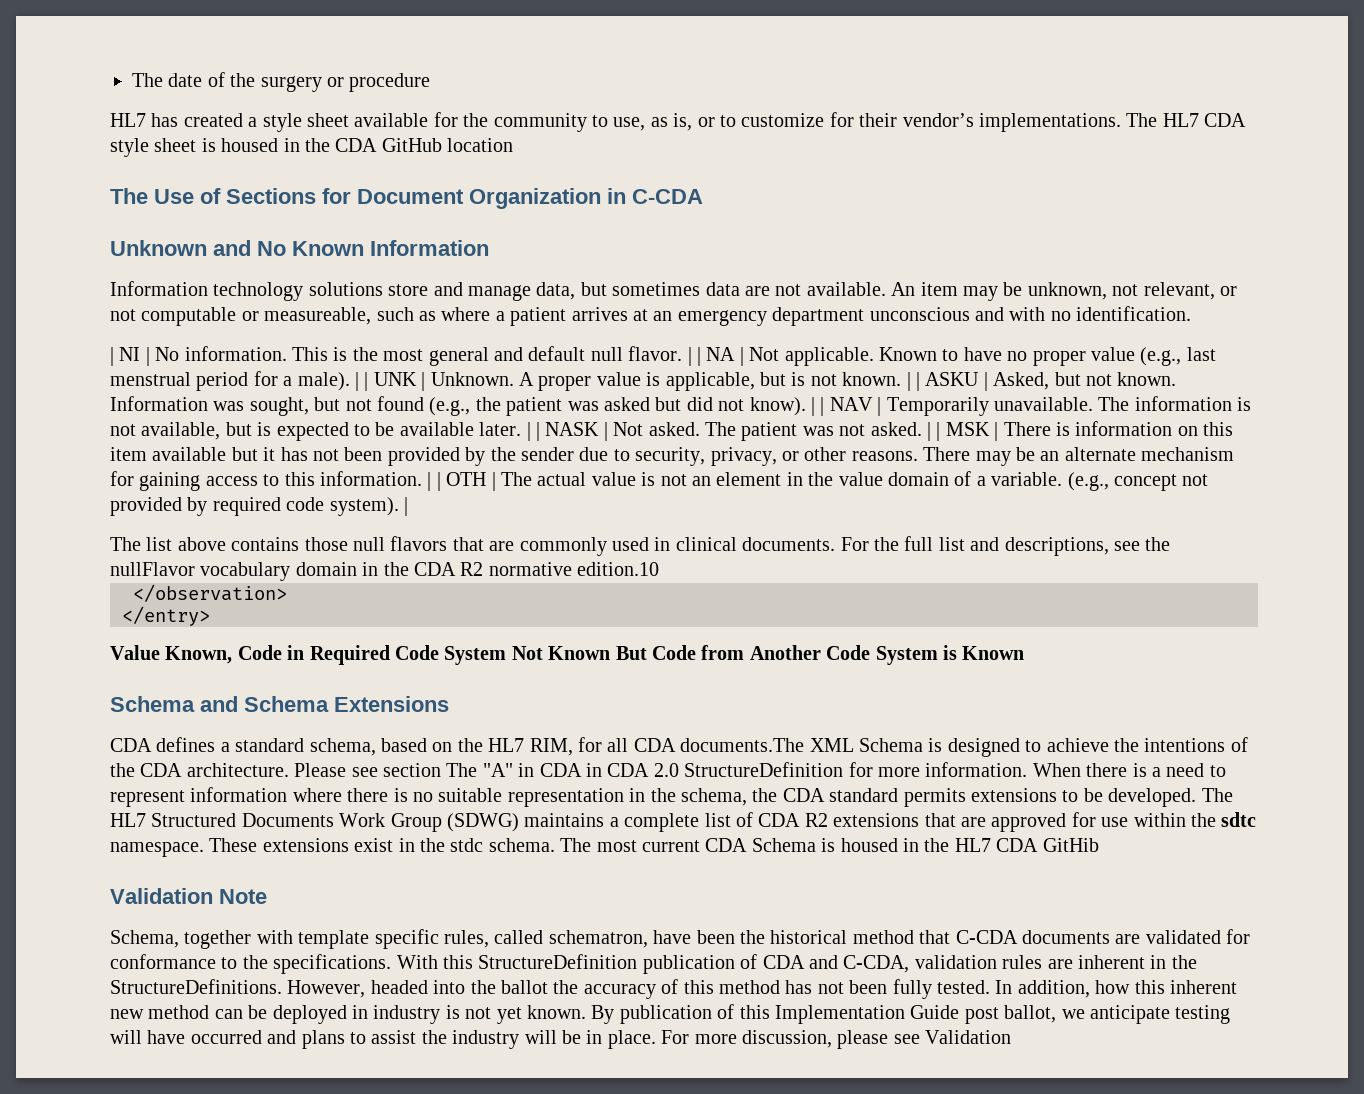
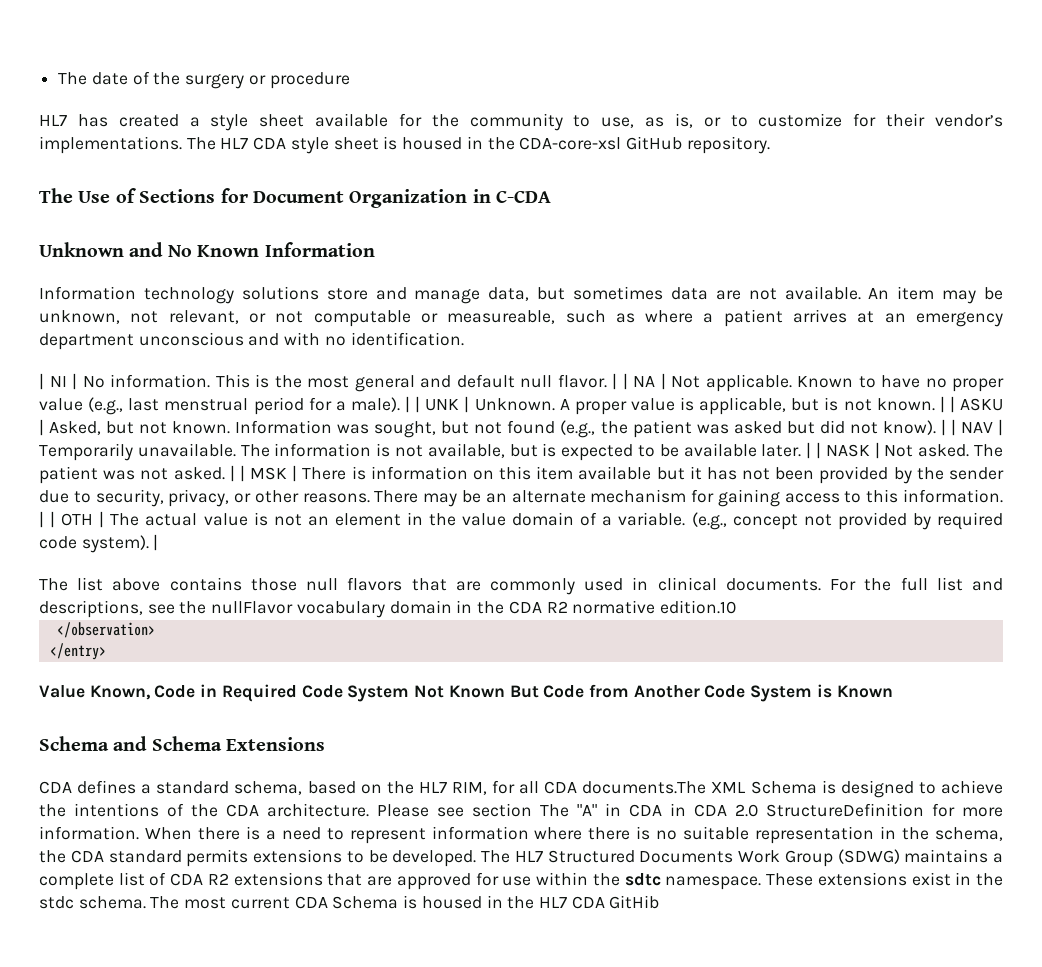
[335,138,514,152] CDA GitHub location -> [519,136,770,154] CDA-core-xsl GitHub repository.
[110,888,267,904] [110,929,1251,949] [110,954,1197,974] [110,979,1237,999] [110,1004,1231,1024] [110,1030,1012,1049] // Validation Note // Schema, together with template specific rules, called schematron, have been the historical method that C-CDA documents are validated for conformance to the specifications. With this StructureDefinition publication of CDA and C-CDA, validation rules are inherent in the StructureDefinitions. However, headed into the ballot the accuracy of this method has not been fully tested. In addition, how this inherent new method can be deployed in industry is not yet known. By publication of this Implementation Guide post ballot, we anticipate testing will have occurred and plans to assist the industry will be in place. For more discussion, please see Validation -> (660, 902) none

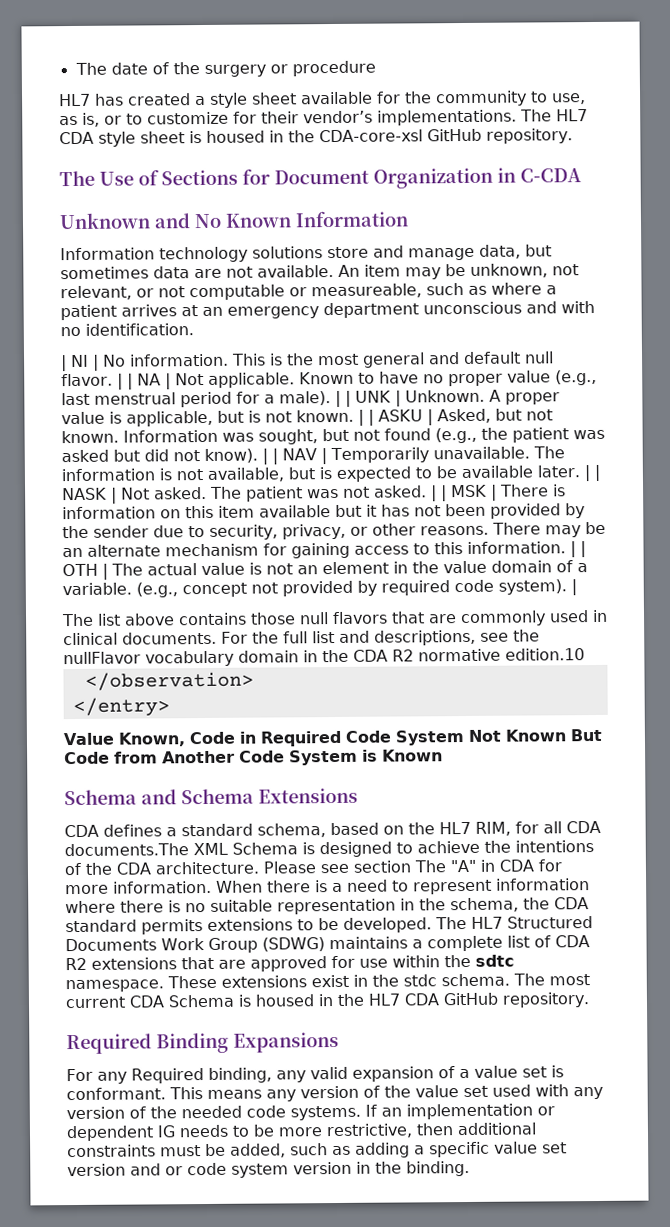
[670,803,924,817] in CDA 2.0 StructureDefinition -> (534, 865) none
[609,895,660,909] GitHib -> [443,992,590,1008] [66,1031,339,1055] [66,1065,564,1084] [66,1084,603,1102] [66,1103,555,1121] [66,1122,537,1142] [67,1141,567,1158] [67,1160,470,1178] GitHub repository. // Required Binding Expansions // For any Required binding, any valid expansion of a value set is conformant. This means any version of the value set used with any version of the needed code systems. If an implementation or dependent IG needs to be more restrictive, then additional constraints must be added, such as adding a specific value set version and or code system version in the binding.

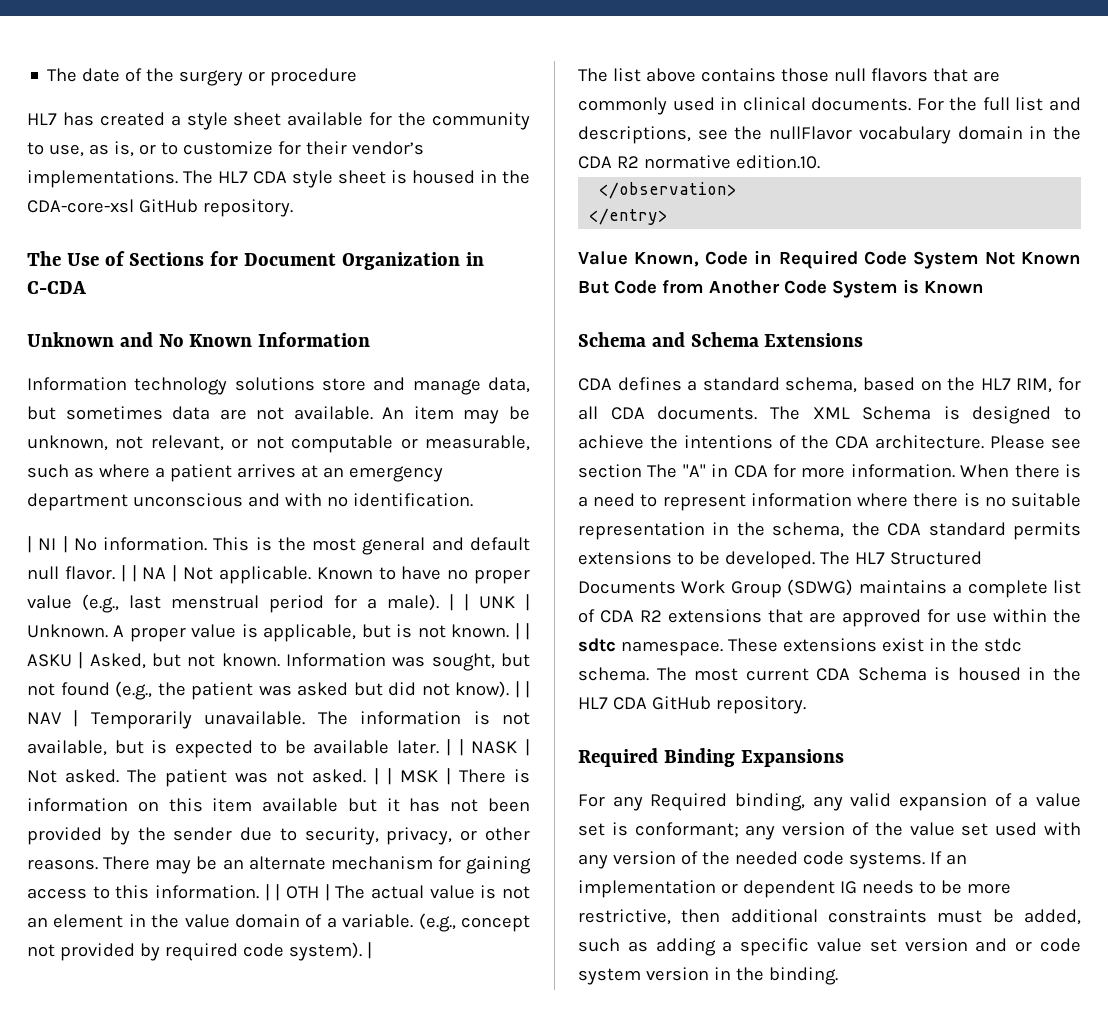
[311,283,422,299] measureable, -> [425,435,530,451] measurable,
[505,648,585,661] edition.10 -> [735,155,820,169] edition.10.
[64,843,189,857] documents.The -> [657,406,800,420] documents. The
[66,1087,262,1101] conformant. This means -> [634,822,739,838] conformant;

